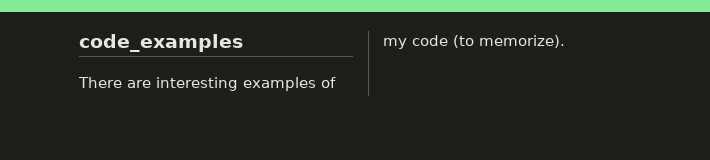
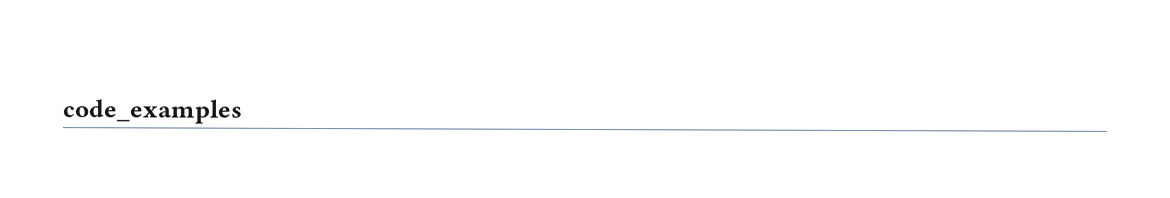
[78,77,336,91] [383,35,565,49] // There are interesting examples of my code (to memorize). -> (242, 111) none

